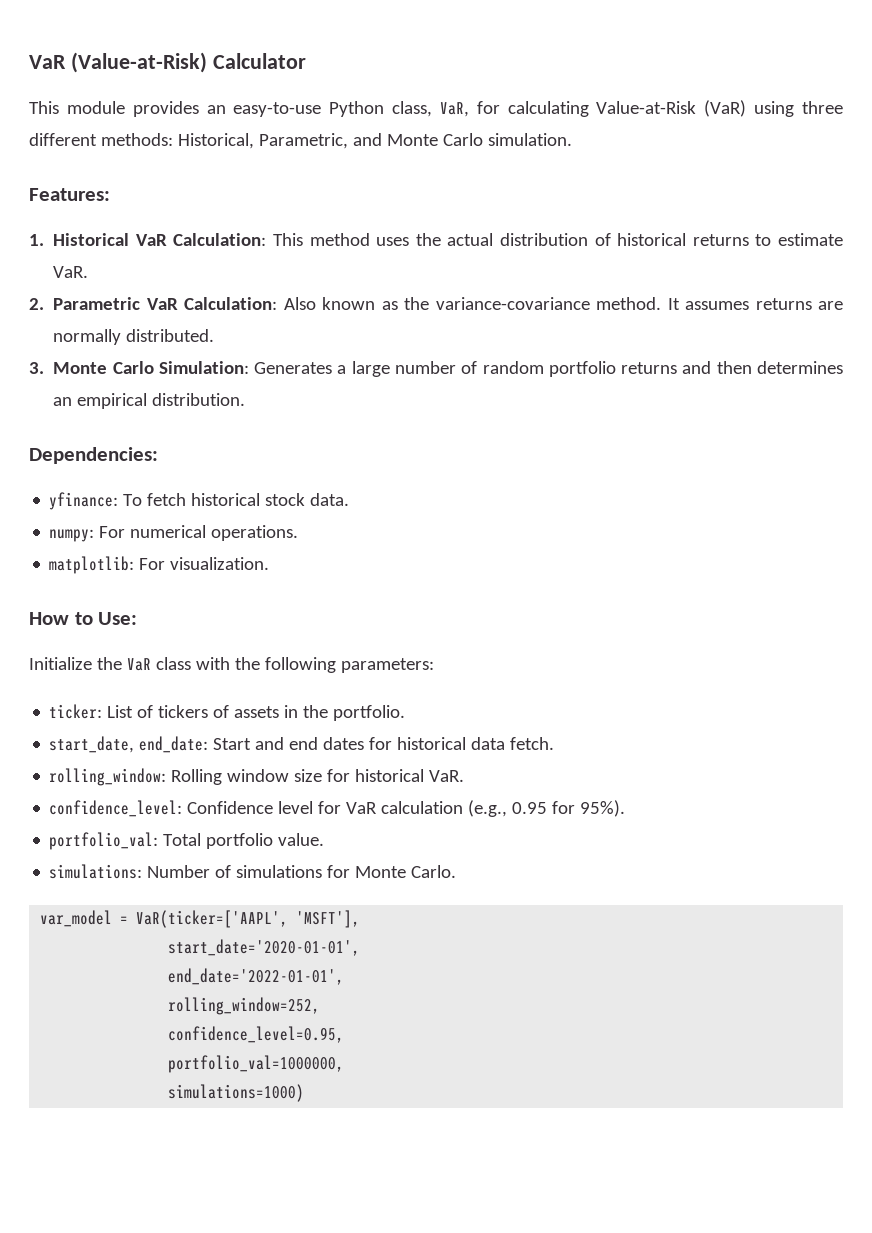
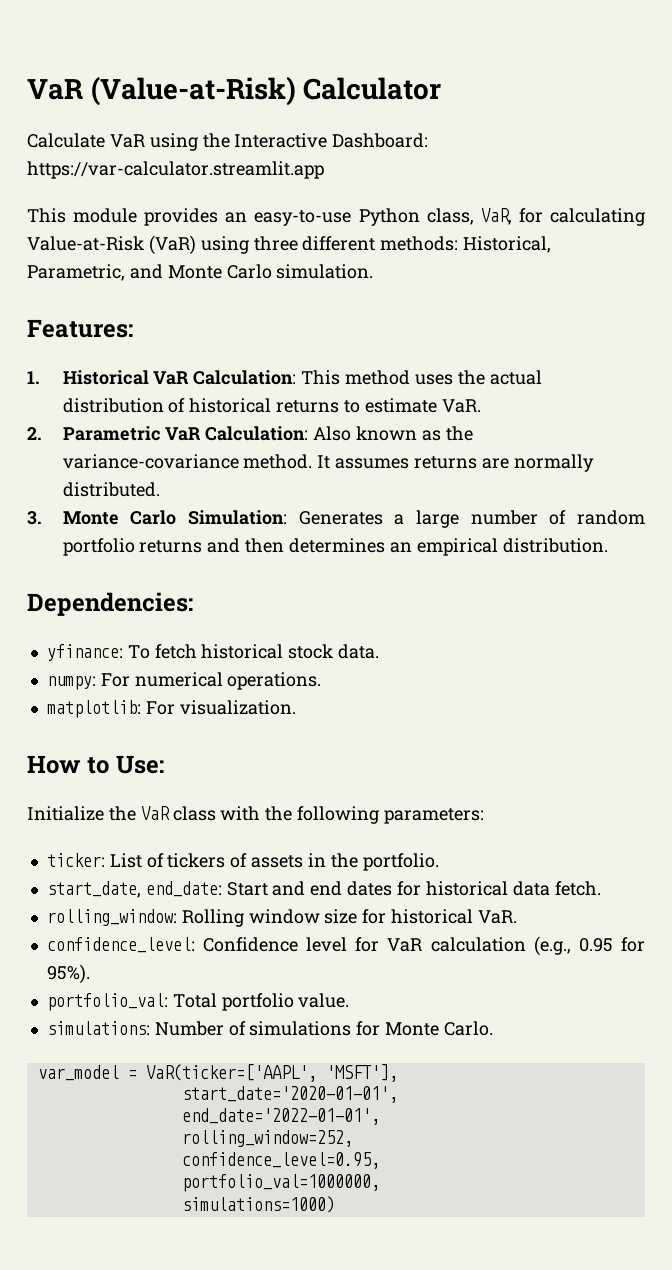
(306, 61) none -> [27,133,429,151] [27,161,324,179] // Calculate VaR using the Interactive Dashboard: https://var-calculator.streamlit.app

